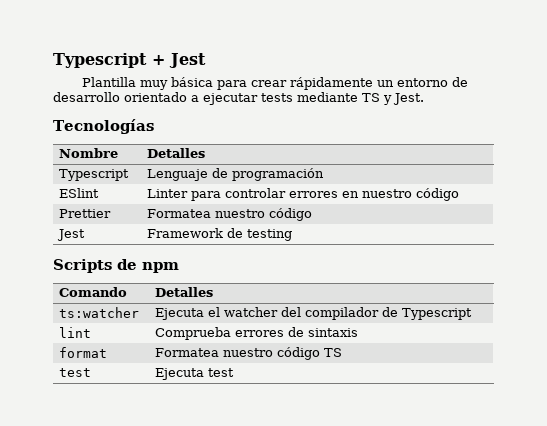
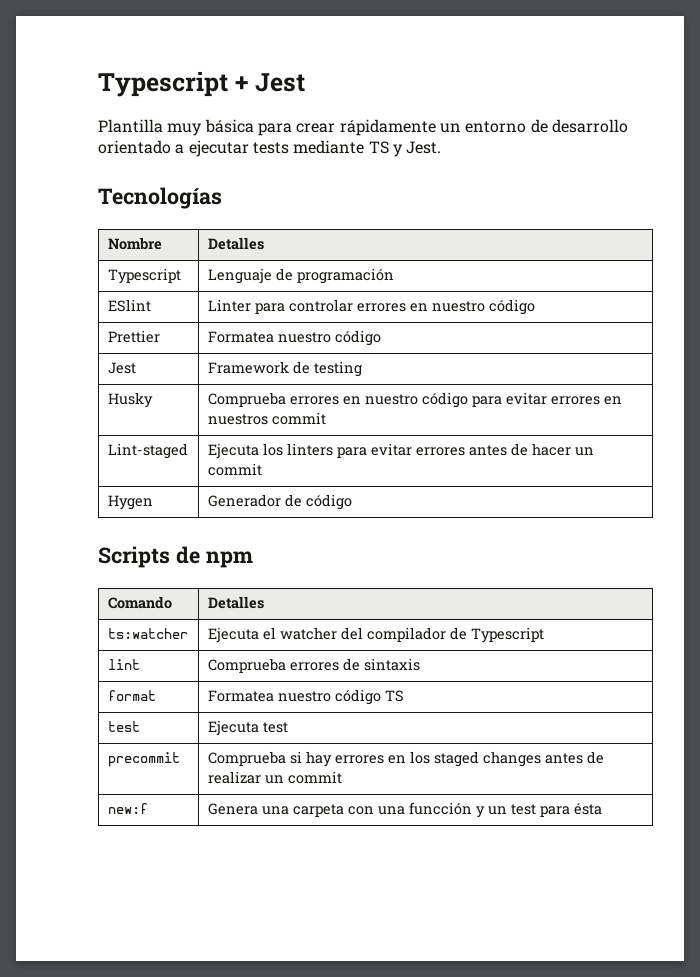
(293, 235) none -> [107,392,153,408] [207,392,622,408] [207,412,326,425] [107,443,188,459] [207,443,594,459] [207,463,262,476] [107,495,153,510] [207,494,352,510] // Husky | Comprueba errores en nuestro código para evitar errores en nuestros commit // Lint-staged | Ejecuta los linters para evitar errores antes de hacer un commit // Hygen | Generador de código
(235, 372) none -> [107,752,180,767] [207,751,604,767] [207,771,342,784] [107,803,148,814] [207,802,602,818] // precommit | Comprueba si hay errores en los staged changes antes de realizar un commit // new:f | Genera una carpeta con una funcción y un test para ésta

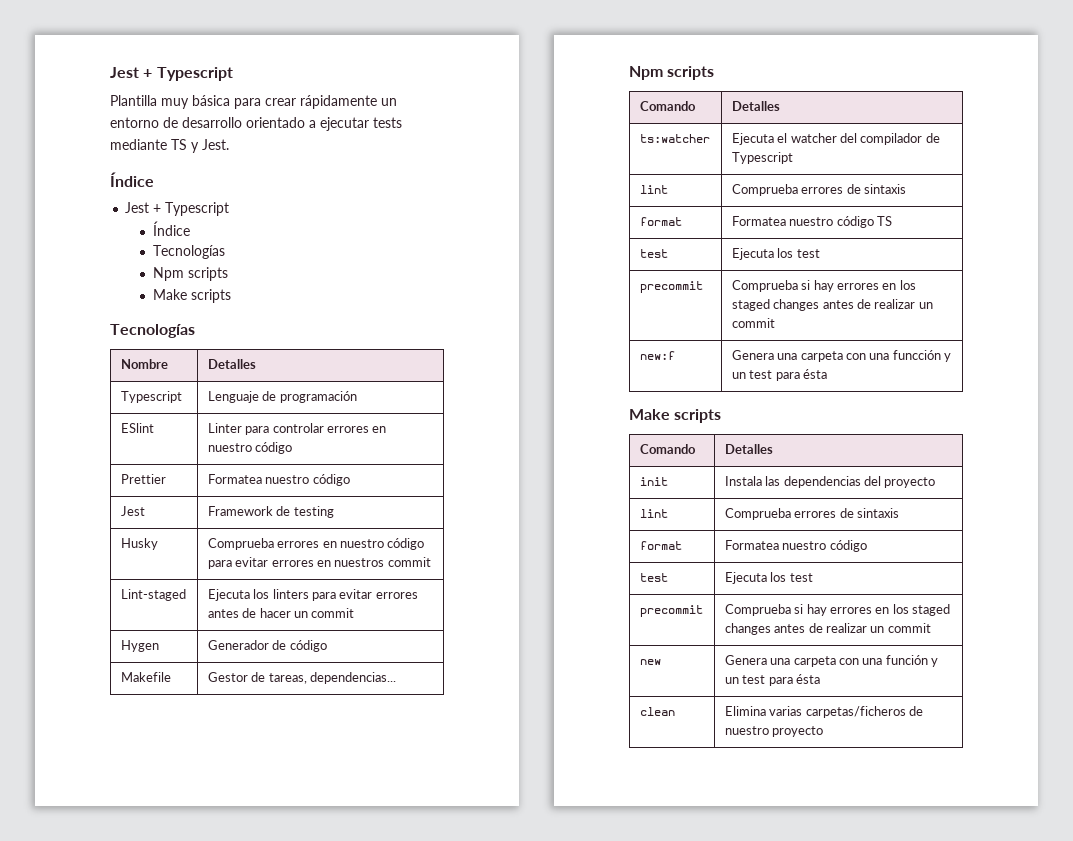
[98,71,305,97] Typescript + Jest -> [110,67,233,81] Jest + Typescript
(442, 147) none -> [110,172,154,187] [125,202,230,216] [152,221,190,236] [152,245,225,259] [152,267,228,281] [152,289,231,303] // Índice // Jest + Typescript // Índice // Tecnologías // Npm scripts // Make scripts
[98,546,253,568] // Scripts de npm -> [120,672,171,682] [207,672,396,684] [629,66,715,80] // Makefile | Gestor de tareas, dependencias... // Npm scripts
(259, 728) none -> [777,248,794,258] los
(602, 809) none -> [629,409,722,423] [639,444,696,454] [724,444,773,454] [639,477,668,486] [724,476,936,488] [639,509,668,518] [724,508,899,520] [639,541,682,550] [724,540,867,552] [639,573,668,582] [724,572,813,584] [639,605,703,617] [724,604,951,616] [724,623,931,635] [639,659,661,665] [724,655,939,667] [724,674,820,686] [639,707,675,716] [724,706,923,718] [724,726,824,737] // Make scripts // Comando | Detalles // init | Instala las dependencias del proyecto // lint | Comprueba errores de sintaxis // format | Formatea nuestro código // test | Ejecuta los test // precommit | Comprueba si hay errores en los staged changes antes de realizar un commit // new | Genera una carpeta con una función y un test para ésta // clean | Elimina varias carpetas/ficheros de nuestro proyecto

